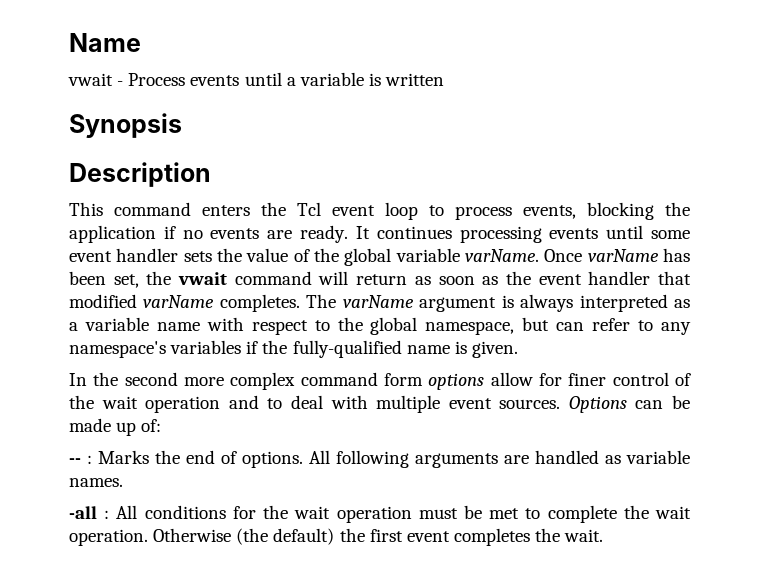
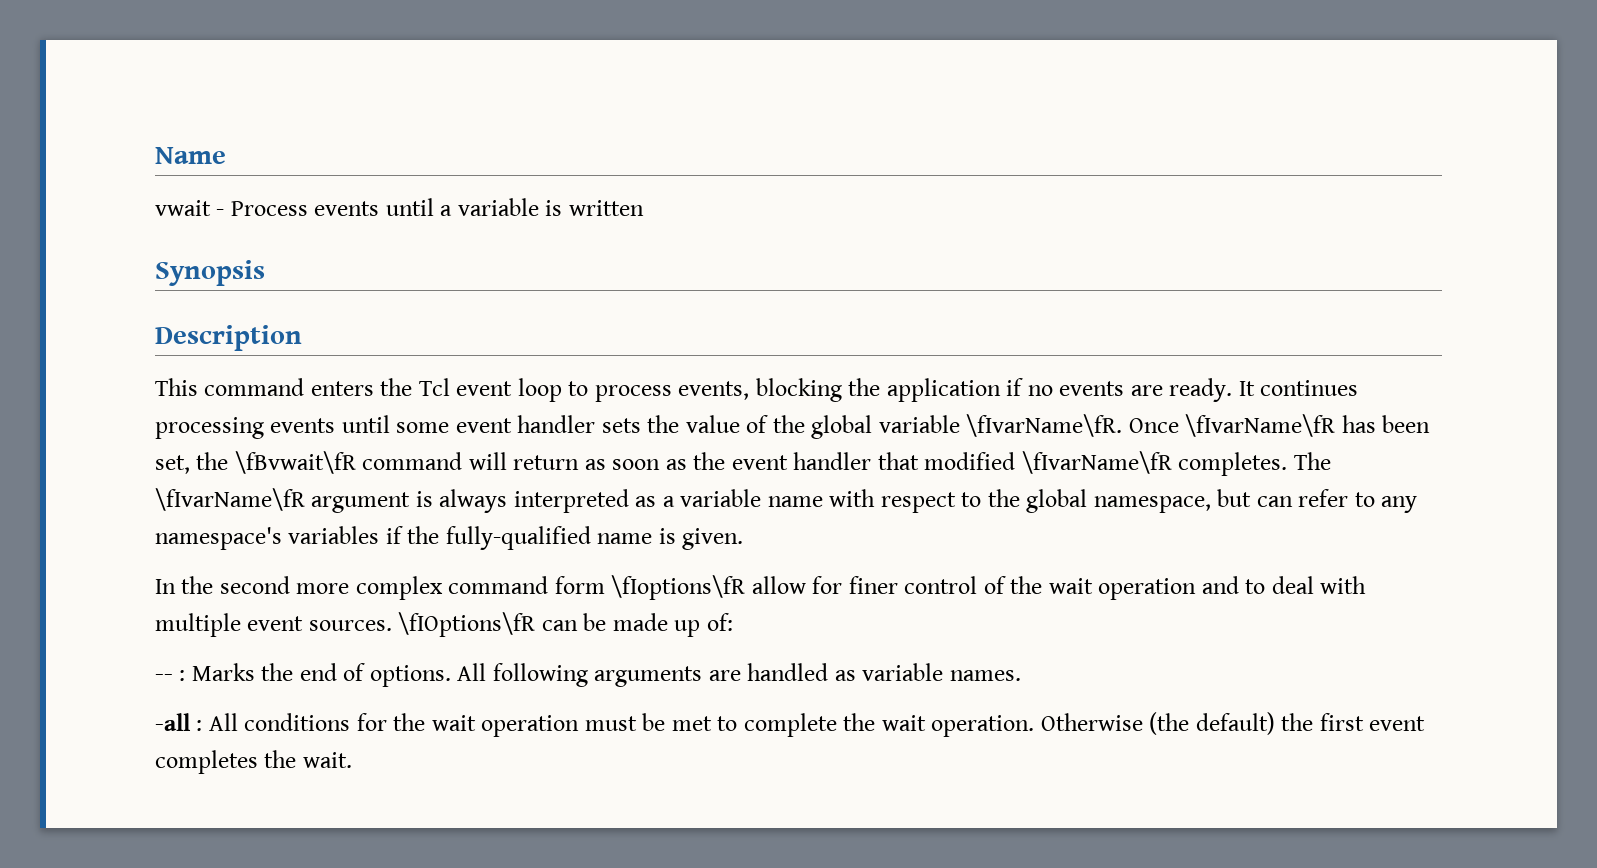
[465,249,659,262] varName. Once varName -> [966,414,1336,437] \fIvarName\fR. Once \fIvarName\fR
[178,272,228,285] vwait -> [234,451,356,474] \fBvwait\fR
[143,295,215,308] varName -> [1021,451,1172,474] \fIvarName\fR
[342,295,414,308] varName -> [155,488,305,511] \fIvarName\fR
[428,373,485,390] options -> [611,575,746,600] \fIoptions\fR
[568,396,627,413] Options -> [398,612,536,637] \fIOptions\fR

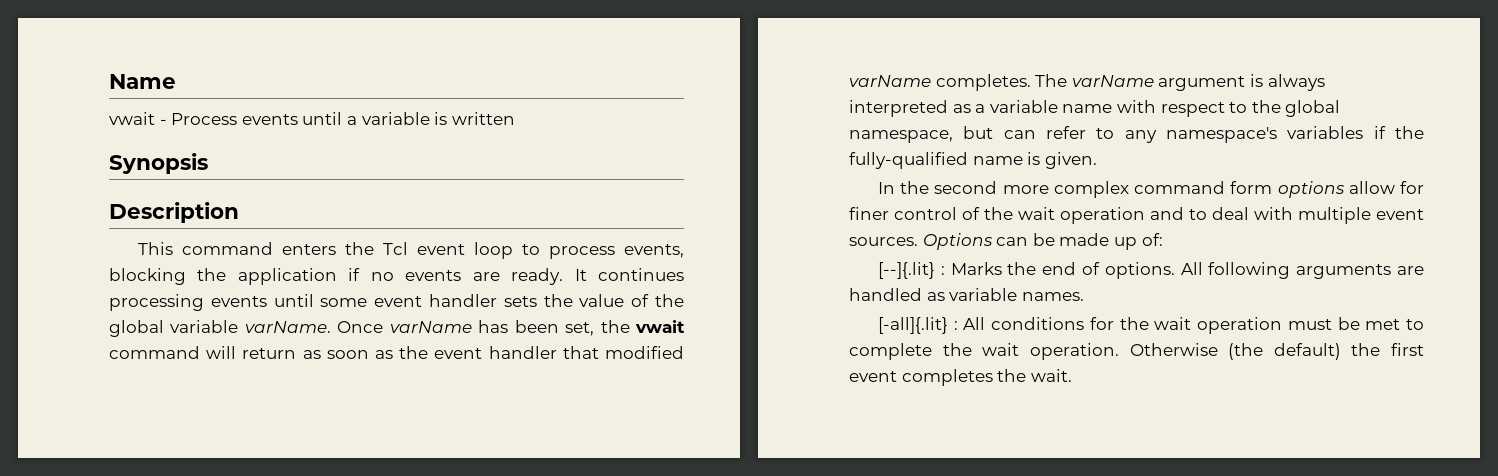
[966,414,1336,437] \fIvarName\fR. Once \fIvarName\fR -> [244,321,472,333] varName. Once varName
[234,451,356,474] \fBvwait\fR -> [635,320,685,333] vwait
[1021,451,1172,474] \fIvarName\fR -> [849,75,931,87] varName
[155,488,305,511] \fIvarName\fR -> [1071,75,1154,87] varName
[611,575,746,600] \fIoptions\fR -> [1277,181,1344,198] options
[398,612,536,637] \fIOptions\fR -> [922,233,992,250] Options
[155,674,173,681] -- -> [877,262,935,279] [--]{.lit}
[155,713,191,731] -all -> [877,317,948,334] [-all]{.lit}

